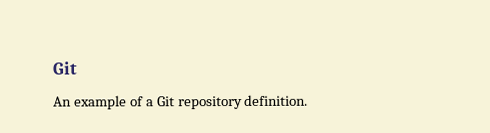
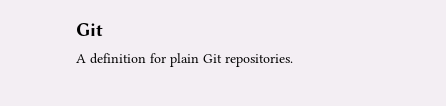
[53,94,309,110] An example of a Git repository definition. -> [76,53,293,67] A definition for plain Git repositories.

